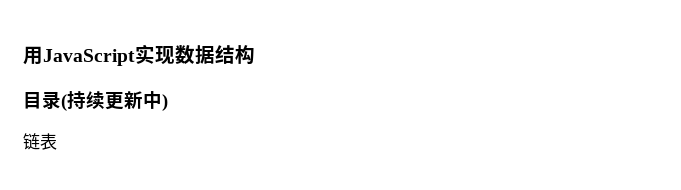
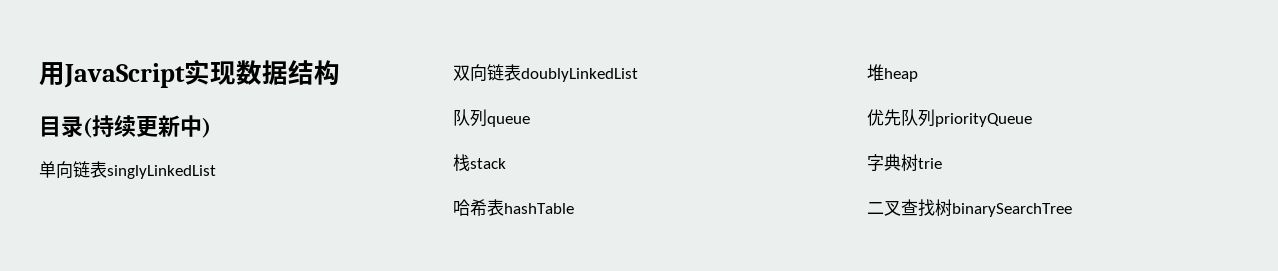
[23,133,57,150] 链表 -> [39,161,216,179] [453,64,638,82] [453,109,530,127] [453,154,506,171] [453,199,574,216] [867,64,918,82] [867,109,1032,127] [867,154,942,172] [867,199,1072,217] 单向链表singlyLinkedList // 双向链表doublyLinkedList // 队列queue // 栈stack // 哈希表hashTable // 堆heap // 优先队列priorityQueue // 字典树trie // 二叉查找树binarySearchTree

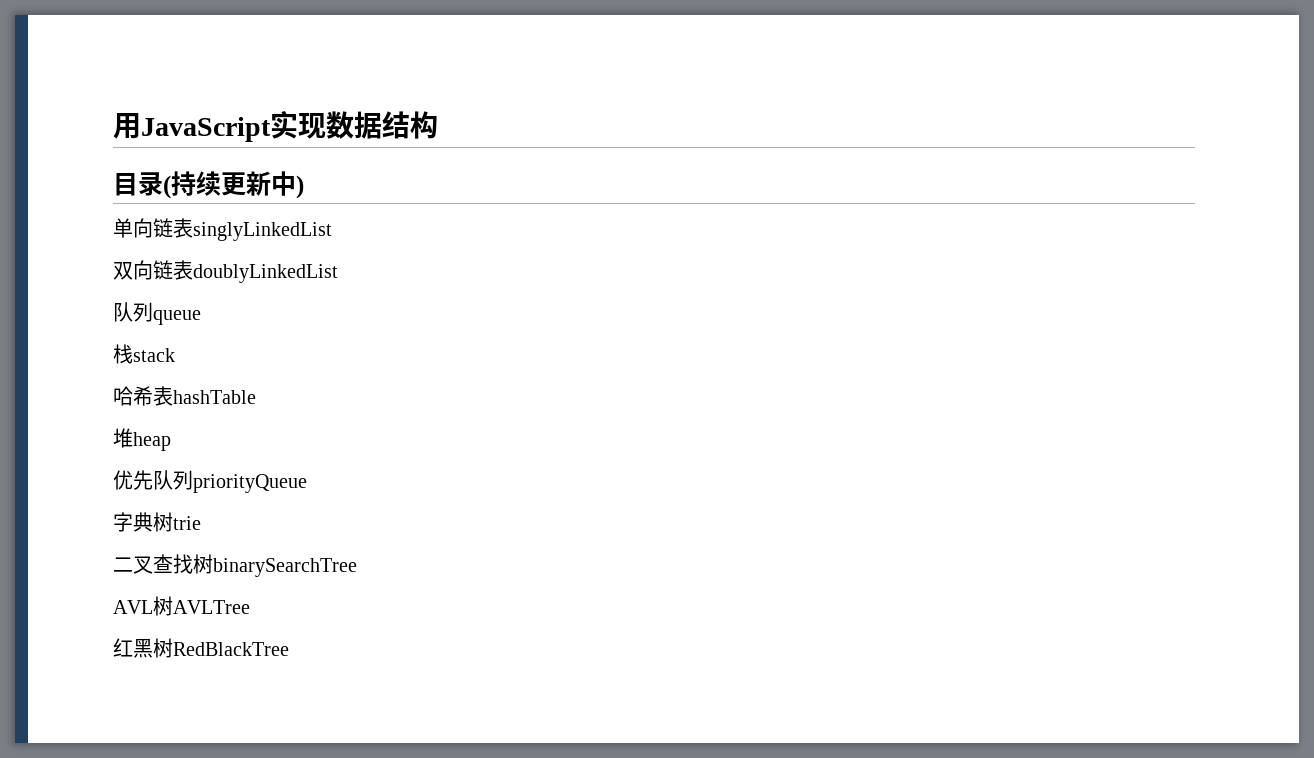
(1072, 210) none -> [113,596,250,616] [113,638,289,658] // AVL树AVLTree // 红黑树RedBlackTree

